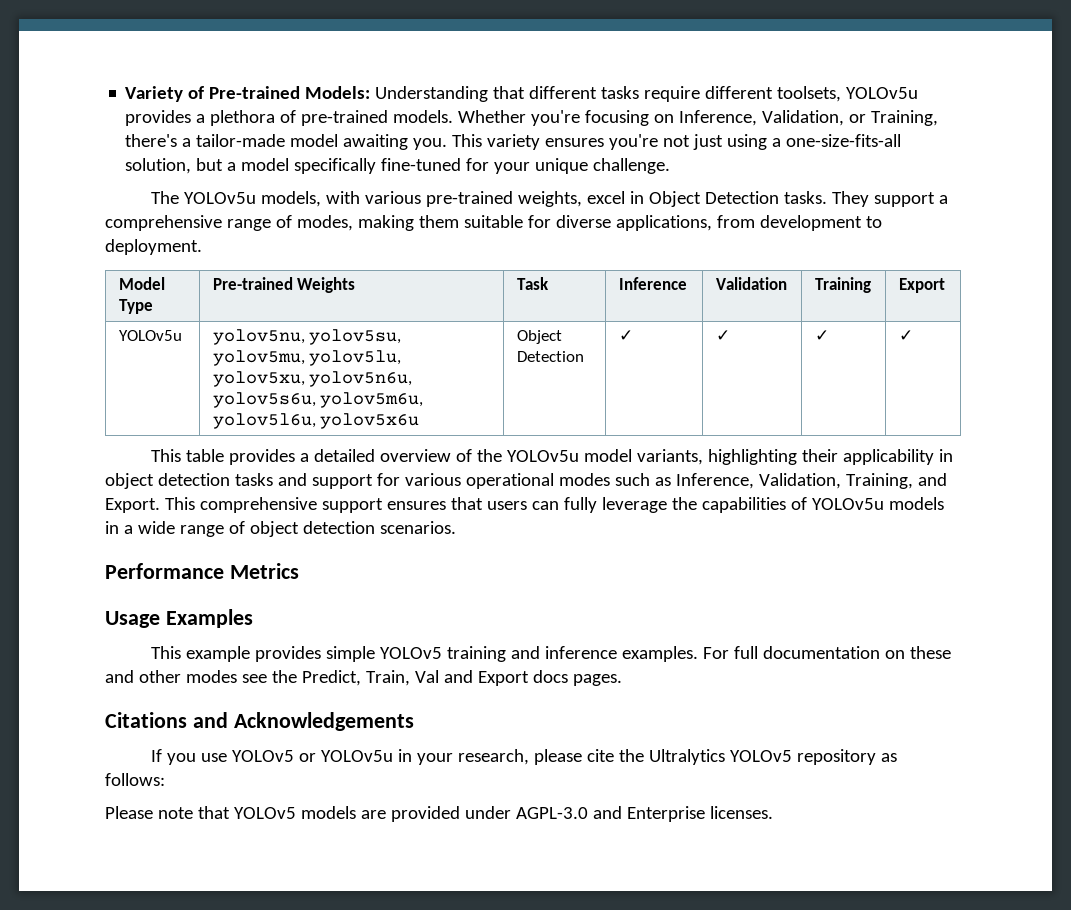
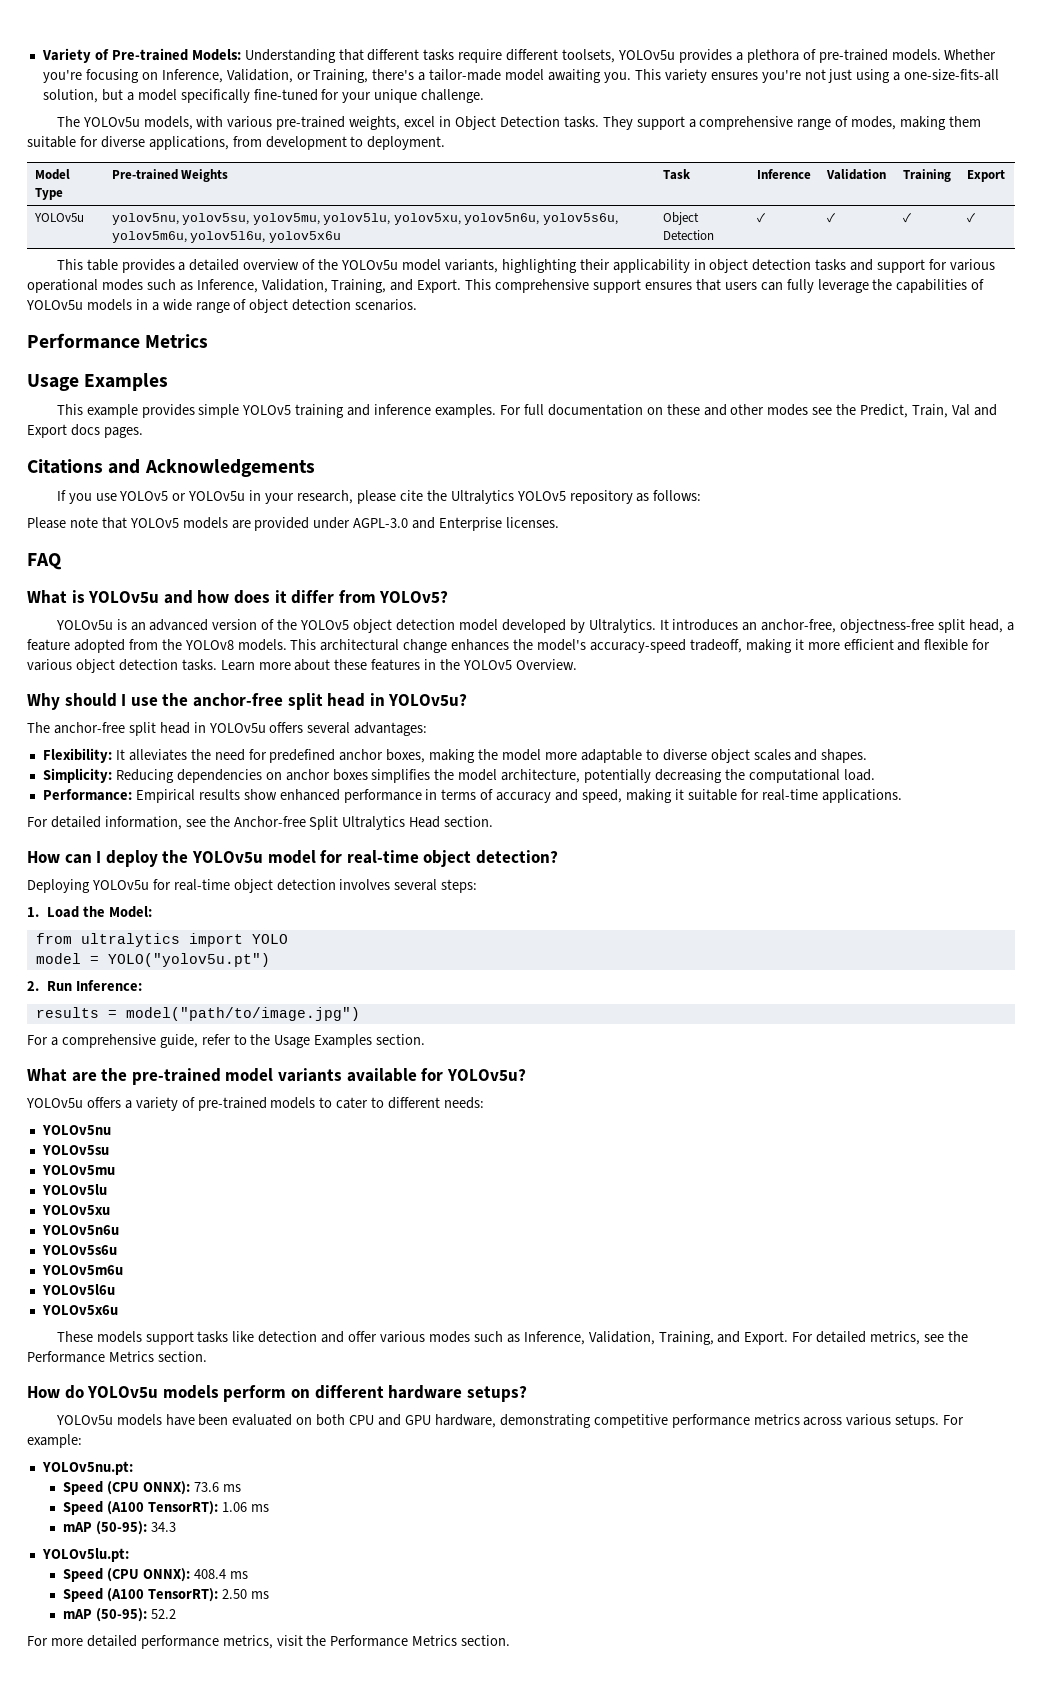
(773, 812) none -> [27,553,62,570] [27,590,449,604] [55,619,1014,633] [27,639,991,653] [27,659,577,673] [27,693,468,710] [27,722,428,736] [42,748,868,763] [42,768,875,783] [42,789,902,803] [27,816,494,830] [27,850,558,867] [27,879,478,893] [27,906,153,918] [35,933,288,947] [35,953,270,967] [27,980,143,991] [35,1007,360,1021] [27,1034,426,1048] [27,1068,526,1085] [26,1097,485,1111] [41,1125,111,1135] [41,1145,109,1155] [41,1165,115,1175] [41,1184,107,1195] [41,1205,110,1215] [41,1225,119,1235] [41,1245,117,1255] [41,1265,123,1275] [41,1284,115,1295] [41,1305,118,1315] [56,1331,968,1345] [27,1351,207,1363] [27,1385,527,1402] [55,1414,965,1428] [27,1434,82,1448] [41,1461,133,1475] [63,1481,242,1495] [63,1501,270,1515] [63,1521,177,1535] [41,1548,129,1562] [63,1568,249,1582] [63,1588,270,1602] [63,1608,177,1622] [27,1635,511,1649] // FAQ // What is YOLOv5u and how does it differ from YOLOv5? // YOLOv5u is an advanced version of the YOLOv5 object detection model developed by Ultralytics. It introduces an anchor-free, objectness-free split head, a feature adopted from the YOLOv8 models. This architectural change enhances the model's accuracy-speed tradeoff, making it more efficient and flexible for various object detection tasks. Learn more about these features in the YOLOv5 Overview. // Why should I use the anchor-free split head in YOLOv5u? // The anchor-free split head in YOLOv5u offers several advantages: // Flexibility: It alleviates the need for predefined anchor boxes, making the model more adaptable to diverse object scales and shapes. // Simplicity: Reducing dependencies on anchor boxes simplifies the model architecture, potentially decreasing the computational load. // Performance: Empirical results show enhanced performance in terms of accuracy and speed, making it suitable for real-time applications. // For detailed information, see the Anchor-free Split Ultralytics Head section. // How can I deploy the YOLOv5u model for real-time object detection? // Deploying YOLOv5u for real-time object detection involves several steps: // 1. Load the Model: // from ultralytics import YOLO // model = YOLO("yolov5u.pt") // 2. Run Inference: // results = model("path/to/image.jpg") // For a comprehensive guide, refer to the Usage Examples section. // What are the pre-trained model variants available for YOLOv5u? // YOLOv5u offers a variety of pre-trained models to cater to different needs: // YOLOv5nu // YOLOv5su // YOLOv5mu // YOLOv5lu // YOLOv5xu // YOLOv5n6u // YOLOv5s6u // YOLOv5m6u // YOLOv5l6u // YOLOv5x6u // These models support tasks like detection and offer various modes such as Inference, Validation, Training, and Export. For detailed metrics, see the Performance Metrics section. // How do YOLOv5u models perform on different hardware setups? // YOLOv5u models have been evaluated on both CPU and GPU hardware, demonstrating competitive performance metrics across various setups. For example: // YOLOv5nu.pt: // Speed (CPU ONNX): 73.6 ms // Speed (A100 TensorRT): 1.06 ms // mAP (50-95): 34.3 // YOLOv5lu.pt: // Speed (CPU ONNX): 408.4 ms // Speed (A100 TensorRT): 2.50 ms // mAP (50-95): 52.2 // For more detailed performance metrics, visit the Performance Metrics section.

